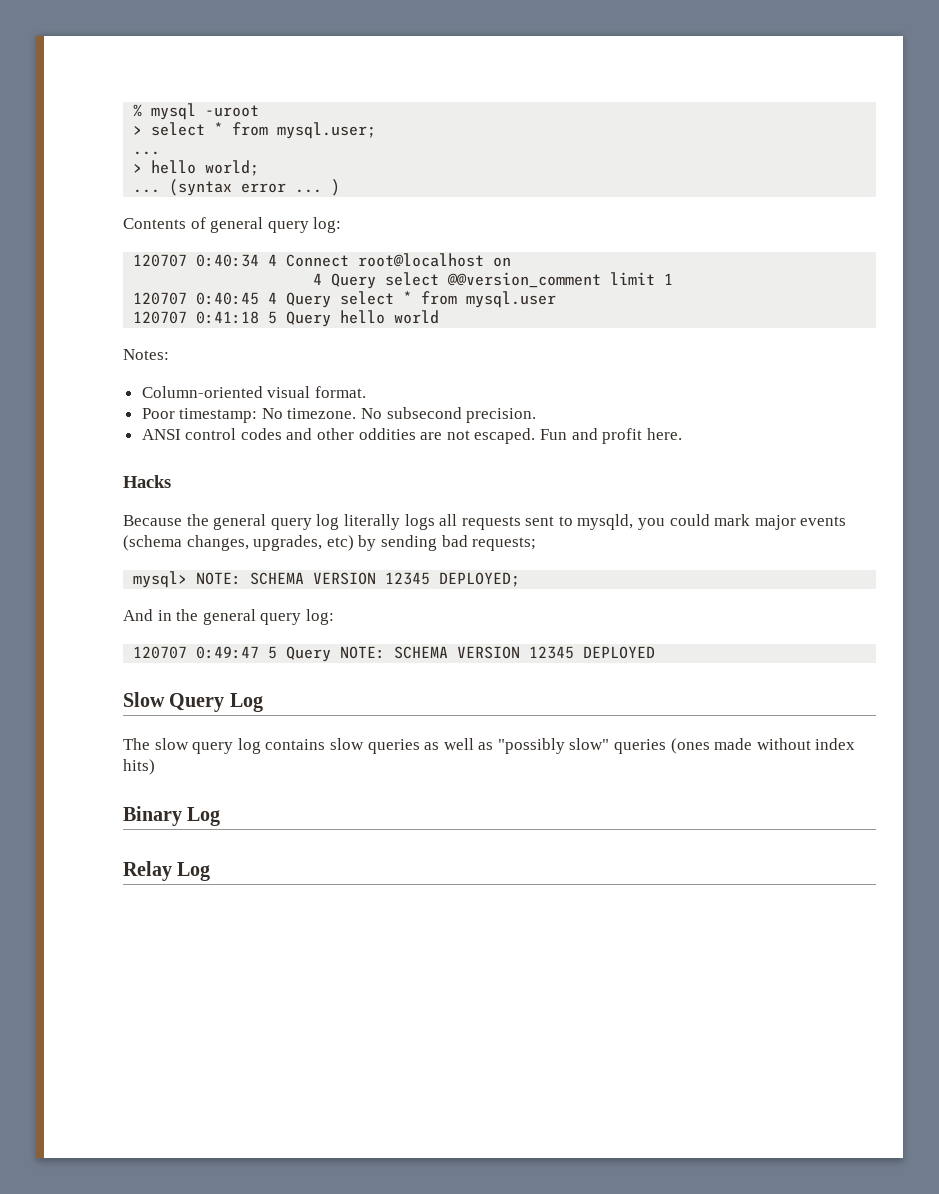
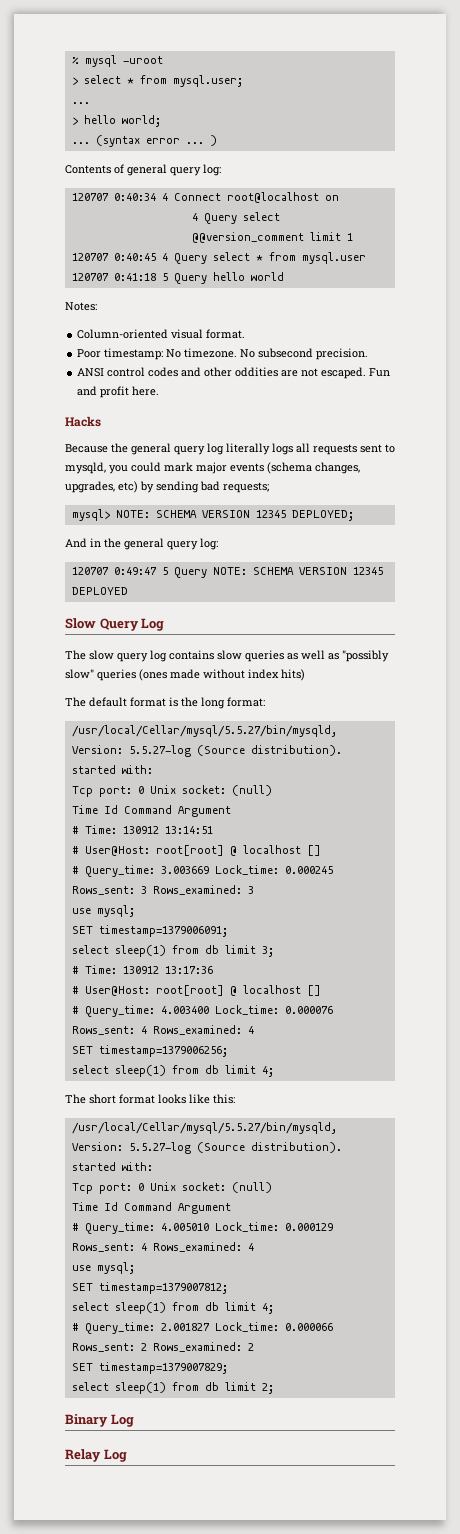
(155, 767) none -> [65,697,265,709] [71,725,337,737] [71,745,342,757] [71,765,153,774] [71,785,272,797] [71,805,231,817] [71,825,213,834] [71,845,321,856] [71,865,333,877] [71,885,254,895] [71,905,135,917] [71,925,228,937] [71,945,274,957] [71,965,213,974] [71,985,321,996] [71,1005,333,1017] [71,1025,254,1035] [71,1045,228,1057] [71,1065,274,1077] [65,1094,235,1104] [71,1122,337,1134] [71,1142,342,1154] [71,1162,153,1171] [71,1182,272,1194] [71,1202,231,1214] [71,1222,333,1234] [71,1242,254,1252] [71,1262,135,1274] [71,1282,228,1294] [71,1302,274,1314] [71,1322,333,1334] [71,1342,254,1352] [71,1362,228,1374] [71,1382,274,1394] // The default format is the long format: // /usr/local/Cellar/mysql/5.5.27/bin/mysqld, Version: 5.5.27-log (Source distribution). started with: // Tcp port: 0 Unix socket: (null) // Time Id Command Argument // # Time: 130912 13:14:51 // # User@Host: root[root] @ localhost [] // # Query_time: 3.003669 Lock_time: 0.000245 Rows_sent: 3 Rows_examined: 3 // use mysql; // SET timestamp=1379006091; // select sleep(1) from db limit 3; // # Time: 130912 13:17:36 // # User@Host: root[root] @ localhost [] // # Query_time: 4.003400 Lock_time: 0.000076 Rows_sent: 4 Rows_examined: 4 // SET timestamp=1379006256; // select sleep(1) from db limit 4; // The short format looks like this: // /usr/local/Cellar/mysql/5.5.27/bin/mysqld, Version: 5.5.27-log (Source distribution). started with: // Tcp port: 0 Unix socket: (null) // Time Id Command Argument // # Query_time: 4.005010 Lock_time: 0.000129 Rows_sent: 4 Rows_examined: 4 // use mysql; // SET timestamp=1379007812; // select sleep(1) from db limit 4; // # Query_time: 2.001827 Lock_time: 0.000066 Rows_sent: 2 Rows_examined: 2 // SET timestamp=1379007829; // select sleep(1) from db limit 2;

